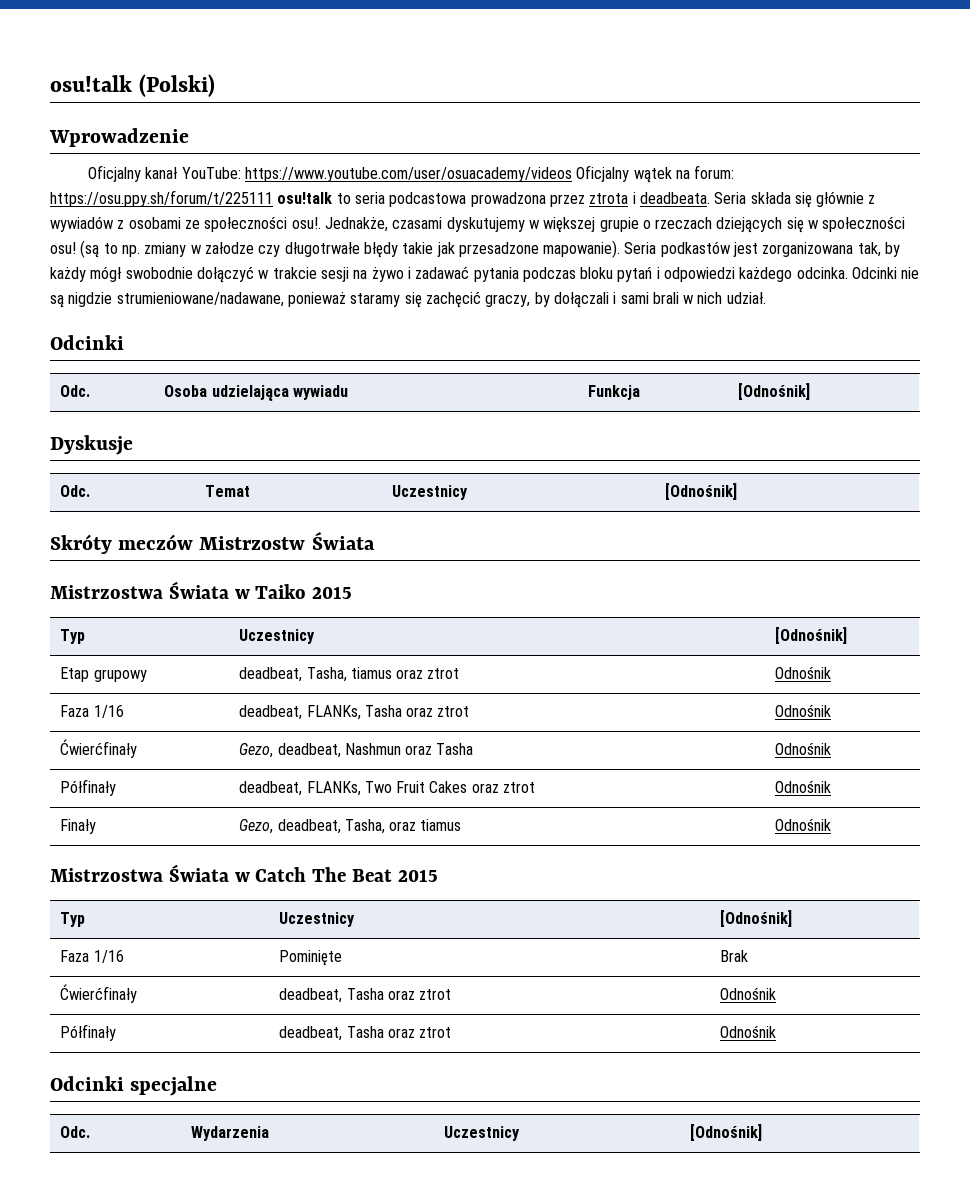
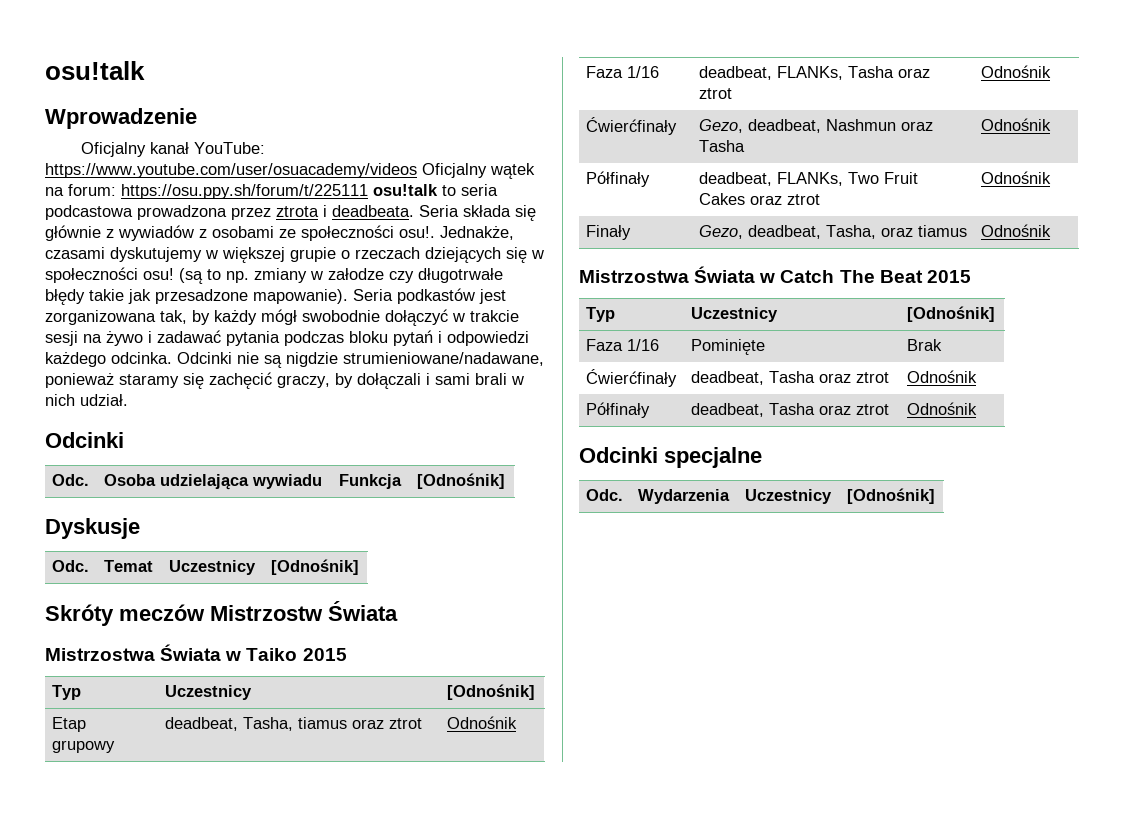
[50,74,215,97] osu!talk (Polski) -> [45,61,145,80] osu!talk

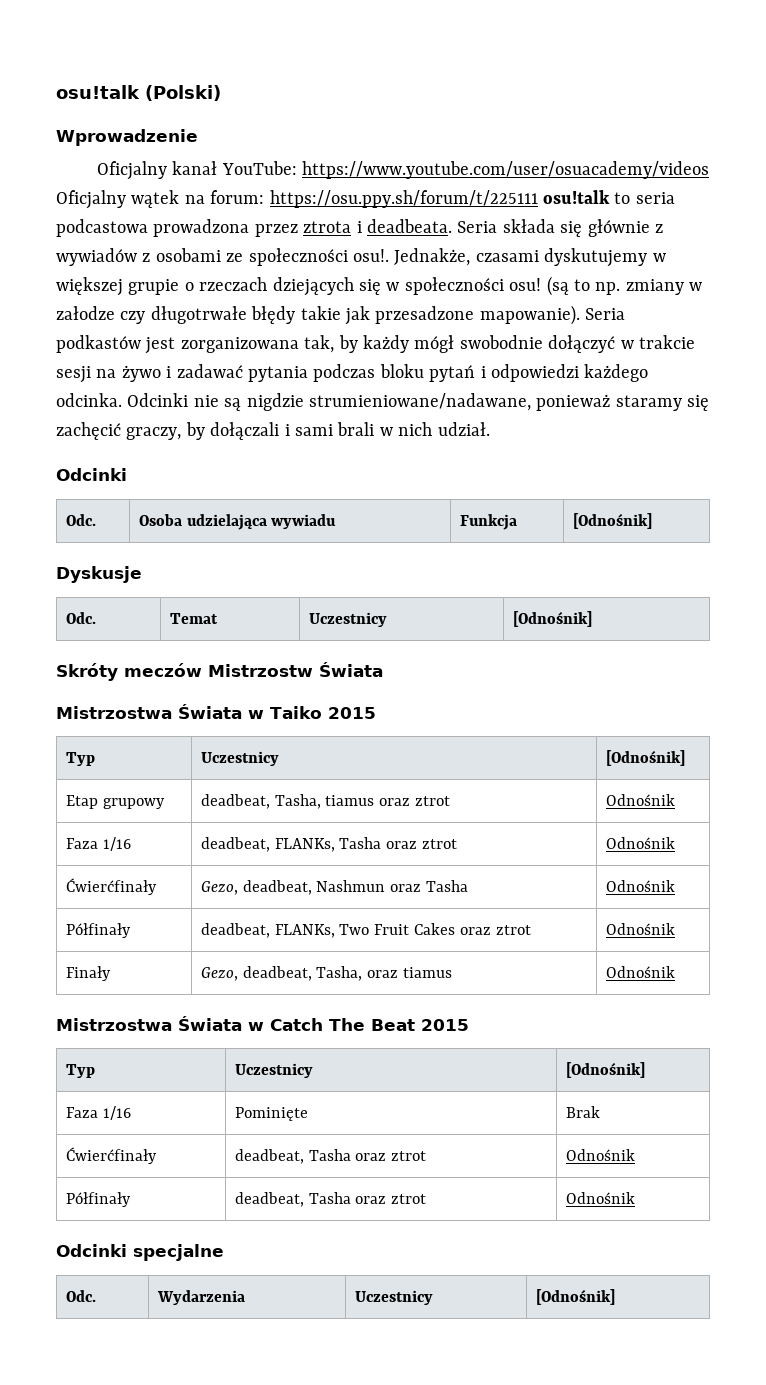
[45,61,145,80] osu!talk -> [56,85,221,101] osu!talk (Polski)

